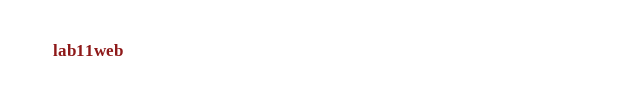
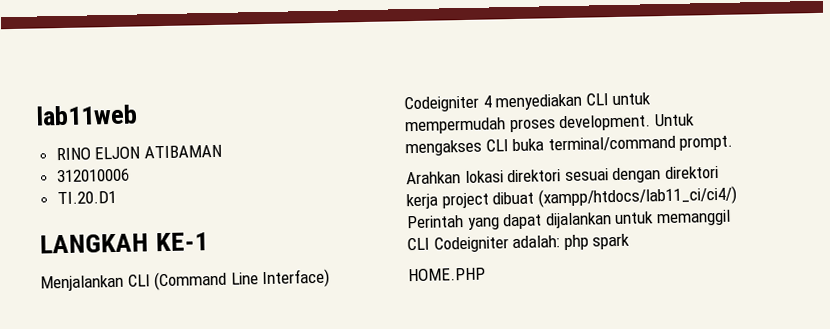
(123, 50) none -> [55,144,222,161] [56,168,130,183] [56,190,117,205] [39,232,209,254] [40,268,331,292] [404,92,652,113] [405,113,695,135] [405,135,734,157] [406,165,719,185] [406,185,737,210] [407,209,731,230] [407,233,631,253] [408,267,486,282] // RINO ELJON ATIBAMAN // 312010006 // TI.20.D1 // LANGKAH KE-1 // Menjalankan CLI (Command Line Interface) Codeigniter 4 menyediakan CLI untuk mempermudah proses development. Untuk mengakses CLI buka terminal/command prompt. // Arahkan lokasi direktori sesuai dengan direktori kerja project dibuat (xampp/htdocs/lab11_ci/ci4/) Perintah yang dapat dijalankan untuk memanggil CLI Codeigniter adalah: php spark // HOME.PHP

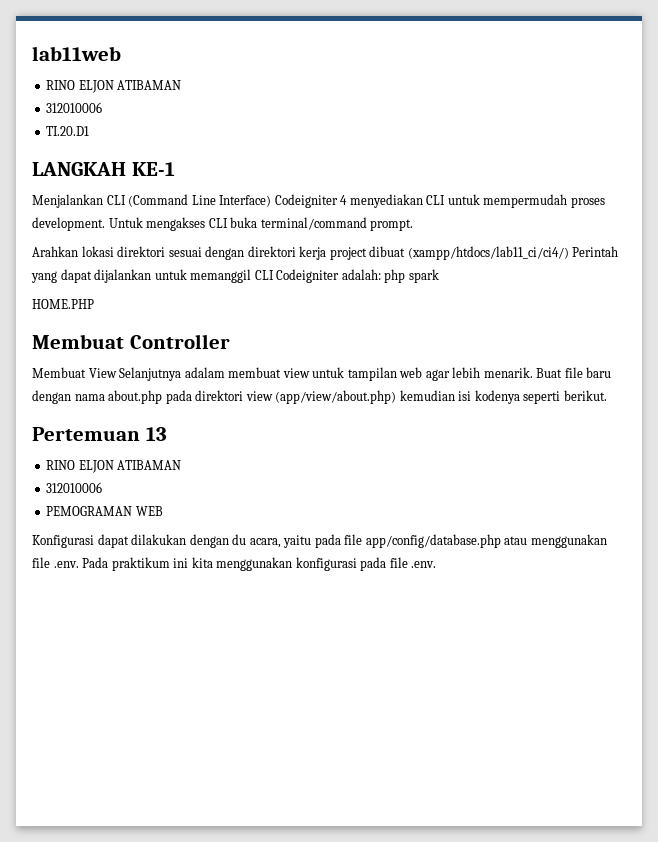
(486, 274) none -> [32,334,230,349] [32,367,612,381] [32,390,607,404] [32,427,167,441] [46,460,182,473] [46,482,103,493] [46,506,163,516] [32,534,607,548] [32,557,437,571] // Membuat Controller // Membuat View Selanjutnya adalam membuat view untuk tampilan web agar lebih menarik. Buat file baru dengan nama about.php pada direktori view (app/view/about.php) kemudian isi kodenya seperti berikut. // Pertemuan 13 // RINO ELJON ATIBAMAN // 312010006 // PEMOGRAMAN WEB // Konfigurasi dapat dilakukan dengan du acara, yaitu pada file app/config/database.php atau menggunakan file .env. Pada praktikum ini kita menggunakan konfigurasi pada file .env.

